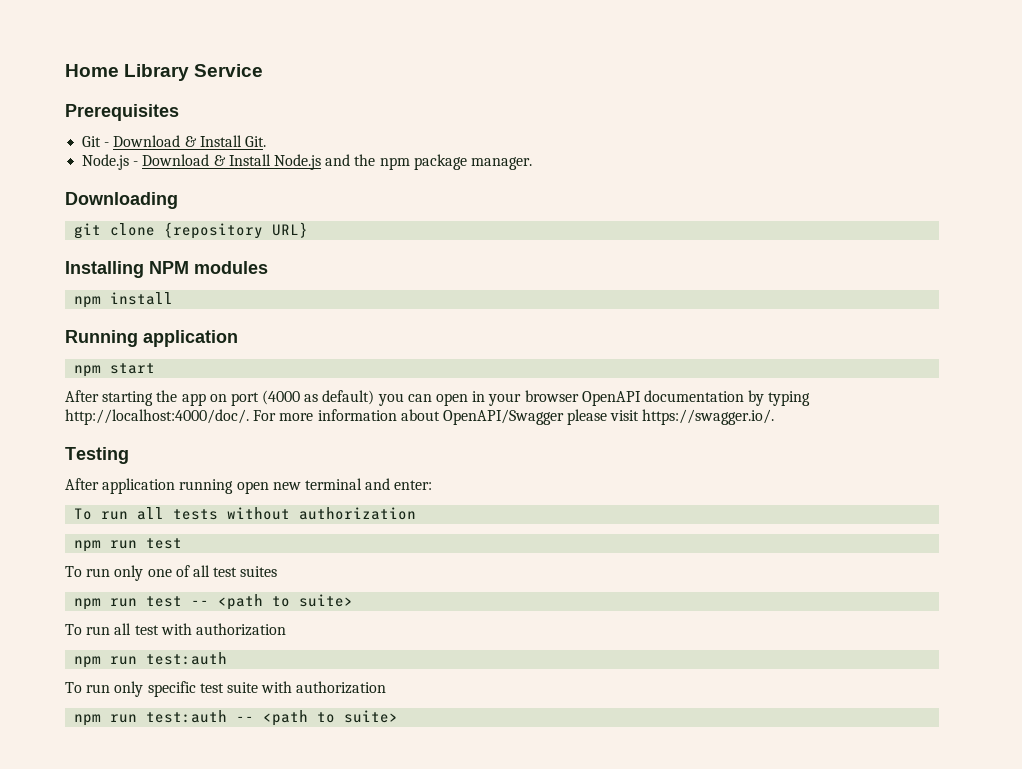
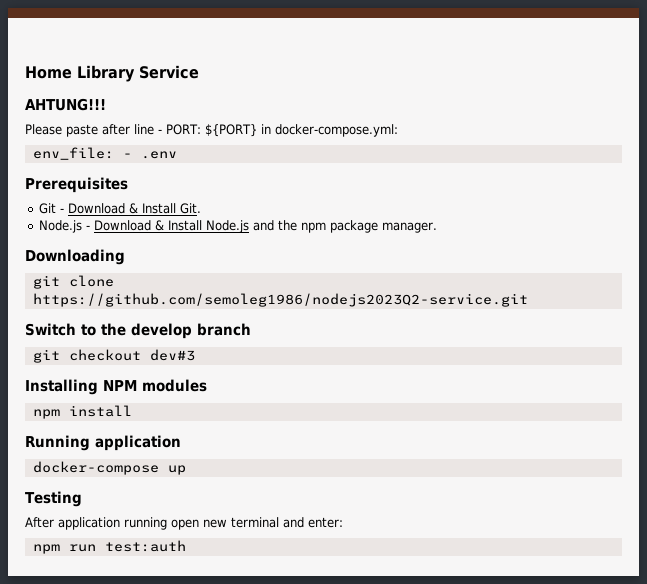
(264, 70) none -> [25,98,106,111] [25,124,398,137] [32,147,177,160] // AHTUNG!!! // Please paste after line - PORT: ${PORT} in docker-compose.yml: // env_file: - .env
[164,222,309,239] {repository URL} -> [32,293,528,307] [25,323,251,339] [32,349,195,363] https://github.com/semoleg1986/nodejs2023Q2-service.git // Switch to the develop branch // git checkout dev#3
[74,363,156,377] [65,390,811,406] [65,409,775,425] npm start // After starting the app on port (4000 as default) you can open in your browser OpenAPI documentation by typing http://localhost:4000/doc/. For more information about OpenAPI/Swagger please visit https://swagger.io/. -> [32,461,186,475] docker-compose up
[74,507,417,520] [74,538,183,552] [65,565,278,581] [74,594,354,610] [65,623,286,636] [74,652,228,668] [65,681,387,697] [74,710,399,726] To run all tests without authorization // npm run test // To run only one of all test suites // npm run test -- <path to suite> // To run all test with authorization // npm run test:auth // To run only specific test suite with authorization // npm run test:auth -- <path to suite> -> [32,540,186,554] npm run test:auth

